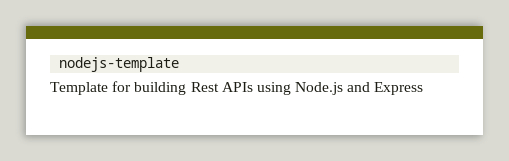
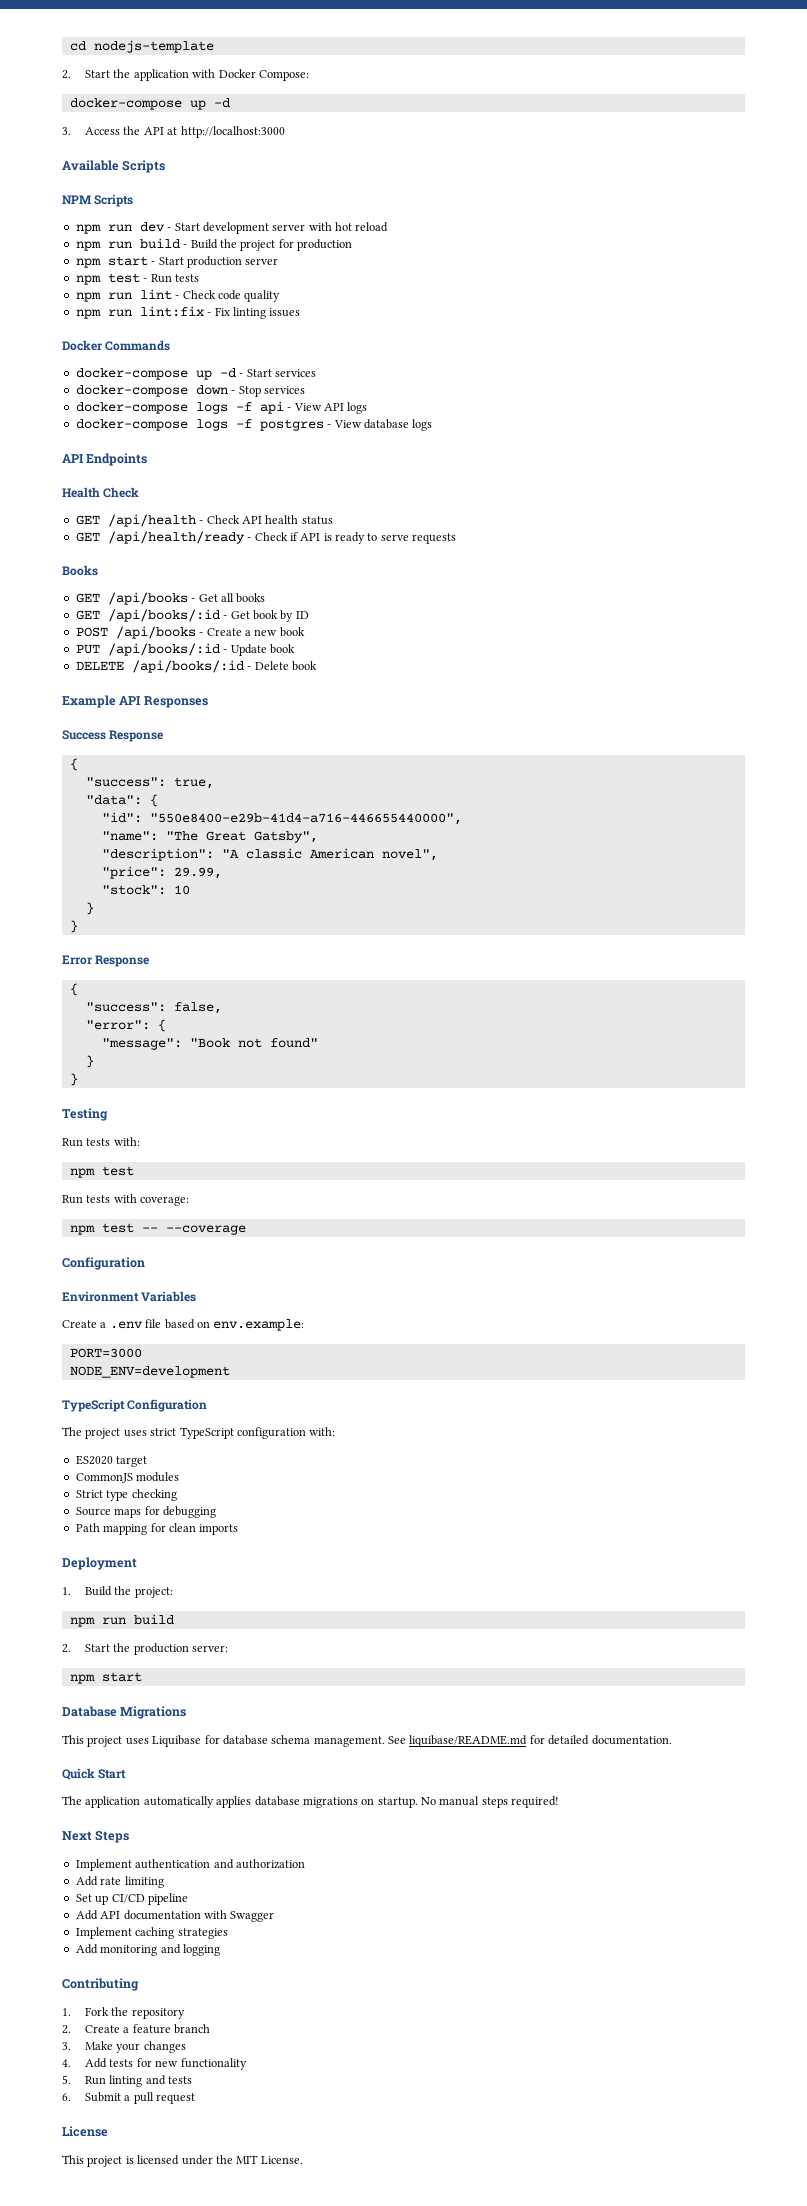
(59, 64) none -> [69,41,86,51] cd
[50,81,424,95] Template for building Rest APIs using Node.js and Express -> [62,69,309,81] [69,98,230,110] [62,126,285,138] [62,160,166,173] [62,194,134,207] [75,222,389,234] [75,238,352,251] [75,256,279,268] [75,273,199,285] [75,289,281,302] [75,306,301,319] [62,340,171,351] [75,368,316,380] [75,385,305,397] [75,401,368,414] [75,419,433,431] [62,453,148,466] [62,487,140,498] [75,514,333,527] [75,531,457,544] [62,565,98,576] [75,592,266,605] [75,609,309,622] [75,626,305,639] [75,643,295,656] [75,660,317,673] [62,695,208,708] [62,730,164,742] [69,758,78,771] [85,777,214,789] [85,794,158,807] [101,812,462,825] [101,831,318,843] [101,848,438,861] [101,866,222,879] [101,885,190,895] [85,902,94,915] [69,920,78,933] [62,955,150,967] [69,983,78,996] [85,1002,222,1014] [85,1019,166,1032] [101,1038,318,1050] [85,1055,94,1068] [69,1073,78,1086] [62,1108,108,1121] [62,1137,140,1147] [69,1166,134,1178] [62,1194,190,1206] [69,1223,246,1235] [62,1257,145,1270] [62,1291,197,1302] [62,1319,305,1331] [69,1348,142,1358] [69,1366,230,1378] [62,1399,208,1412] [62,1427,336,1439] [75,1455,148,1467] [75,1472,180,1483] [75,1489,177,1501] [75,1506,216,1518] [75,1523,239,1535] [62,1557,137,1570] [62,1586,173,1598] [69,1614,174,1627] [62,1643,229,1655] [69,1672,142,1684] [62,1706,187,1719] [62,1735,672,1747] [62,1768,127,1780] [62,1796,560,1808] [62,1830,130,1843] [75,1859,305,1871] [75,1876,164,1888] [75,1893,188,1905] [75,1910,275,1922] [75,1927,228,1939] [75,1944,220,1956] [62,1978,139,1991] [62,2007,185,2019] [62,2024,211,2034] [62,2041,186,2053] [62,2058,247,2070] [62,2075,193,2087] [62,2092,196,2104] [62,2126,108,2137] [62,2155,303,2167] 2. Start the application with Docker Compose: // docker-compose up -d // 3. Access the API at http://localhost:3000 // Available Scripts // NPM Scripts // npm run dev - Start development server with hot reload // npm run build - Build the project for production // npm start - Start production server // npm test - Run tests // npm run lint - Check code quality // npm run lint:fix - Fix linting issues // Docker Commands // docker-compose up -d - Start services // docker-compose down - Stop services // docker-compose logs -f api - View API logs // docker-compose logs -f postgres - View database logs // API Endpoints // Health Check // GET /api/health - Check API health status // GET /api/health/ready - Check if API is ready to serve requests // Books // GET /api/books - Get all books // GET /api/books/:id - Get book by ID // POST /api/books - Create a new book // PUT /api/books/:id - Update book // DELETE /api/books/:id - Delete book // Example API Responses // Success Response // { // "success": true, // "data": { // "id": "550e8400-e29b-41d4-a716-446655440000", // "name": "The Great Gatsby", // "description": "A classic American novel", // "price": 29.99, // "stock": 10 // } // } // Error Response // { // "success": false, // "error": { // "message": "Book not found" // } // } // Testing // Run tests with: // npm test // Run tests with coverage: // npm test -- --coverage // Configuration // Environment Variables // Create a .env file based on env.example: // PORT=3000 // NODE_ENV=development // TypeScript Configuration // The project uses strict TypeScript configuration with: // ES2020 target // CommonJS modules // Strict type checking // Source maps for debugging // Path mapping for clean imports // Deployment // 1. Build the project: // npm run build // 2. Start the production server: // npm start // Database Migrations // This project uses Liquibase for database schema management. See liquibase/README.md for detailed documentation. // Quick Start // The application automatically applies database migrations on startup. No manual steps required! // Next Steps // Implement authentication and authorization // Add rate limiting // Set up CI/CD pipeline // Add API documentation with Swagger // Implement caching strategies // Add monitoring and logging // Contributing // 1. Fork the repository // 2. Create a feature branch // 3. Make your changes // 4. Add tests for new functionality // 5. Run linting and tests // 6. Submit a pull request // License // This project is licensed under the MIT License.

